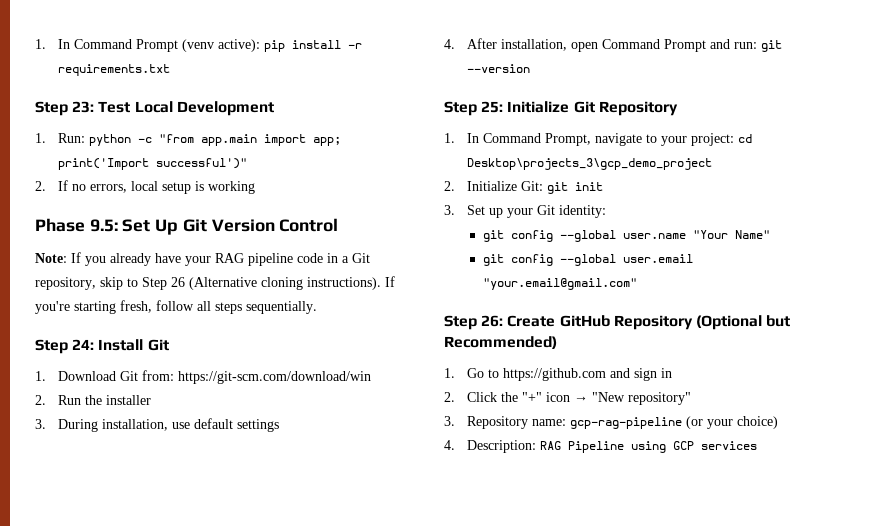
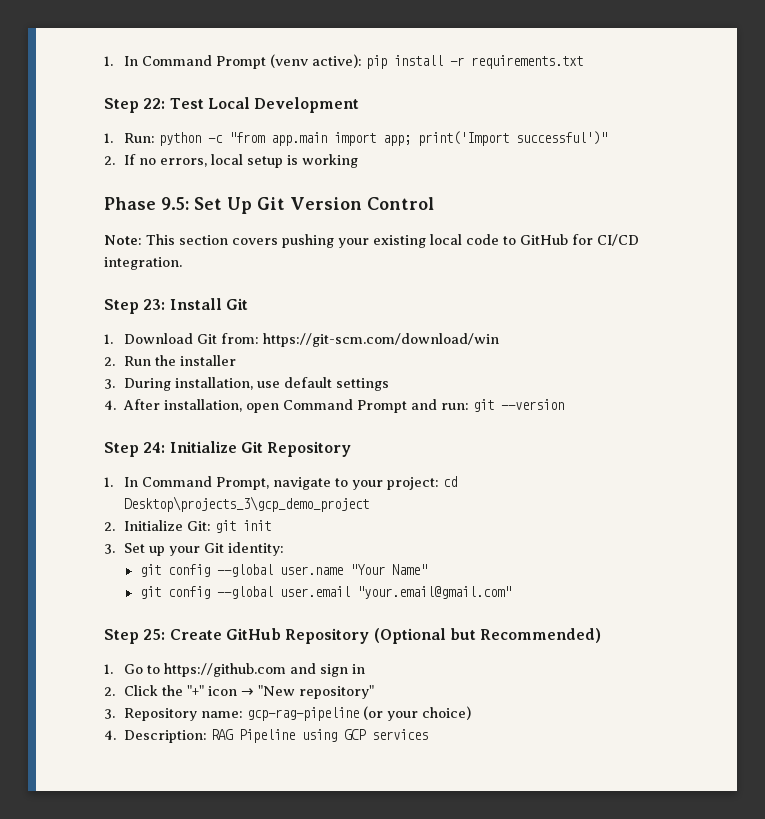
[72,101,95,113] 23: -> [143,98,166,109] 22:
[71,252,370,266] [35,276,395,290] [35,300,317,314] [35,339,95,354] If you already have your RAG pipeline code in a Git repository, skip to Step 26 (Alternative cloning instructions). If you're starting fresh, follow all steps sequentially. // Step 24: -> [146,234,639,248] [104,257,182,270] [104,299,166,314] This section covers pushing your existing local code to GitHub for CI/CD integration. // Step 23:
[481,101,504,113] 25: -> [143,442,166,453] 24:
[481,315,504,327] 26: -> [143,629,166,640] 25:

